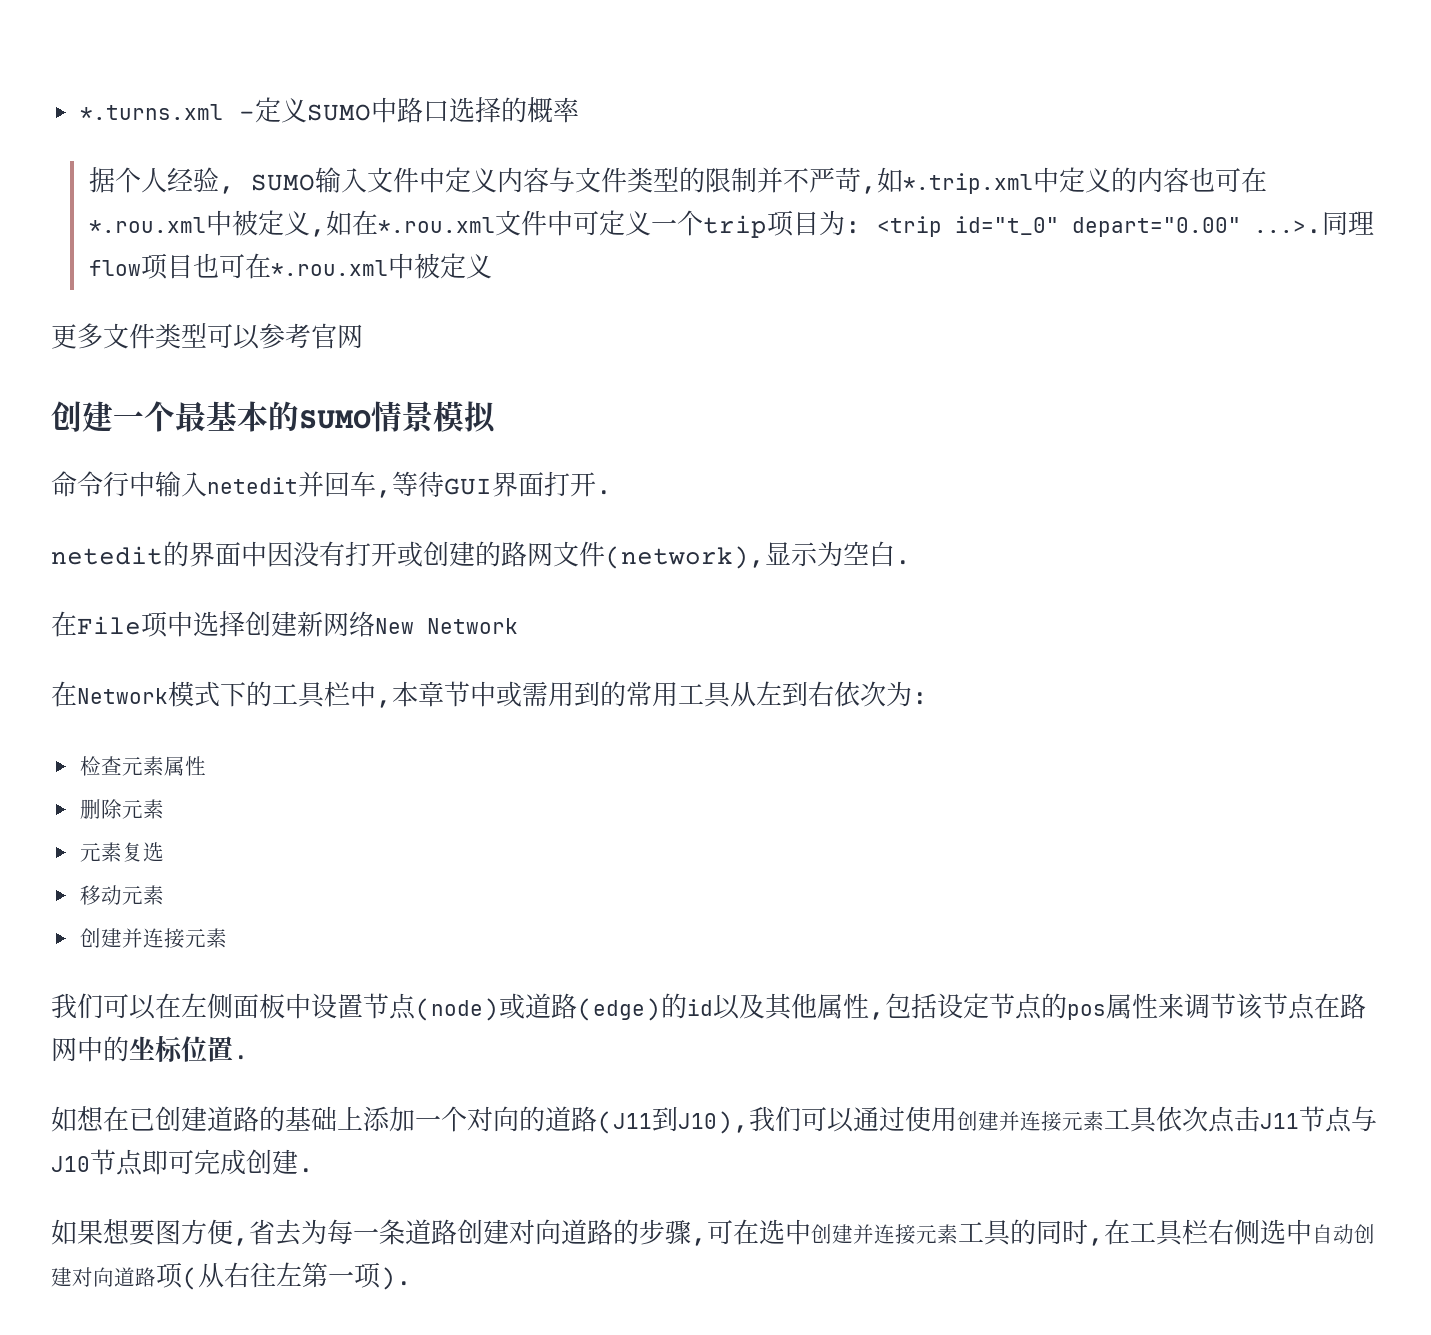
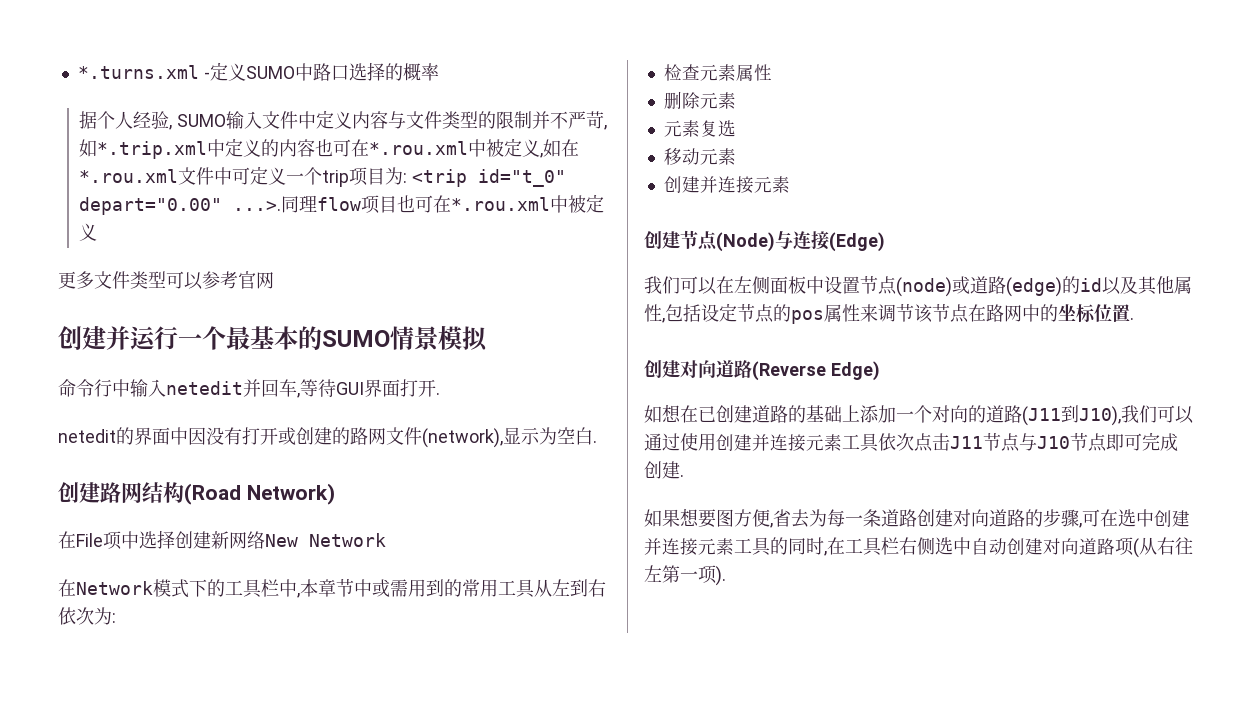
(113, 416) none -> [106,326,178,350] 并运行
(911, 562) none -> [58,482,335,505] // 创建路网结构(Road Network)
(227, 938) none -> [644,230,885,252] // 创建节点(Node)与连接(Edge)
(249, 1057) none -> [644,359,880,381] // 创建对向道路(Reverse Edge)

